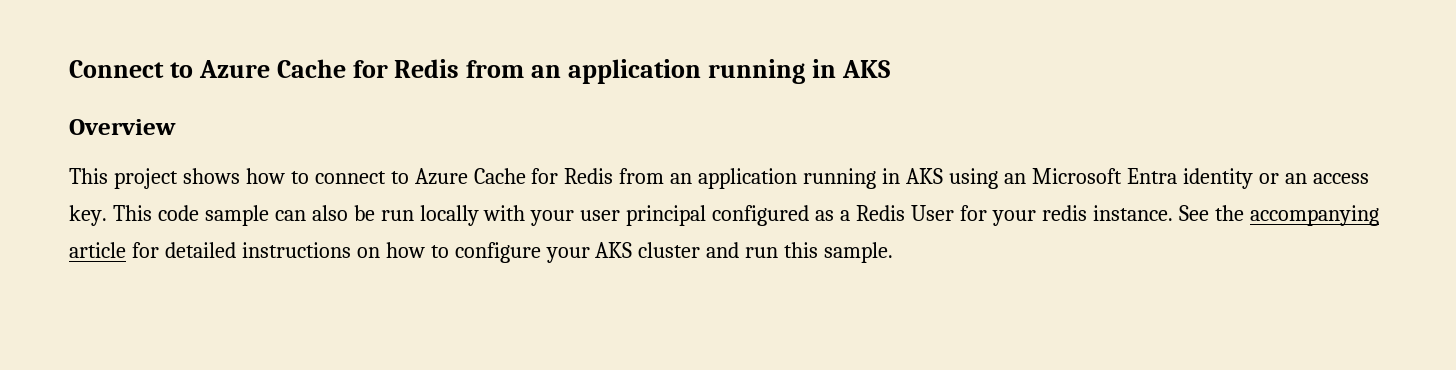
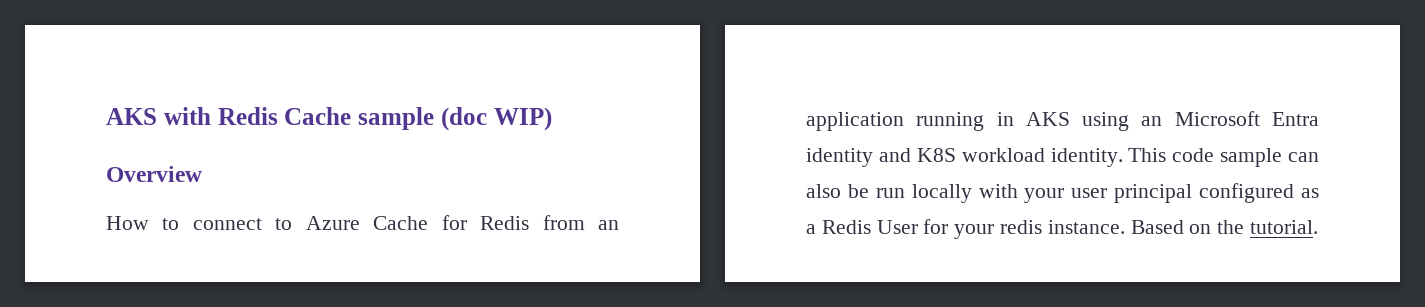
[69,59,890,84] [69,119,176,135] [69,168,285,189] Connect to Azure Cache for Redis from an application running in AKS // Overview // This project shows how -> [106,107,552,131] [106,166,202,182] [106,216,149,230] AKS with Redis Cache sample (doc WIP) // Overview // How
[1258,173,1369,184] [69,205,107,226] or an access key. -> [878,148,1123,167] and K8S workload identity.
[1178,205,1379,226] [69,242,894,263] See the accompanying article for detailed instructions on how to configure your AKS cluster and run this sample. -> [1130,220,1319,234] Based on the tutorial.

